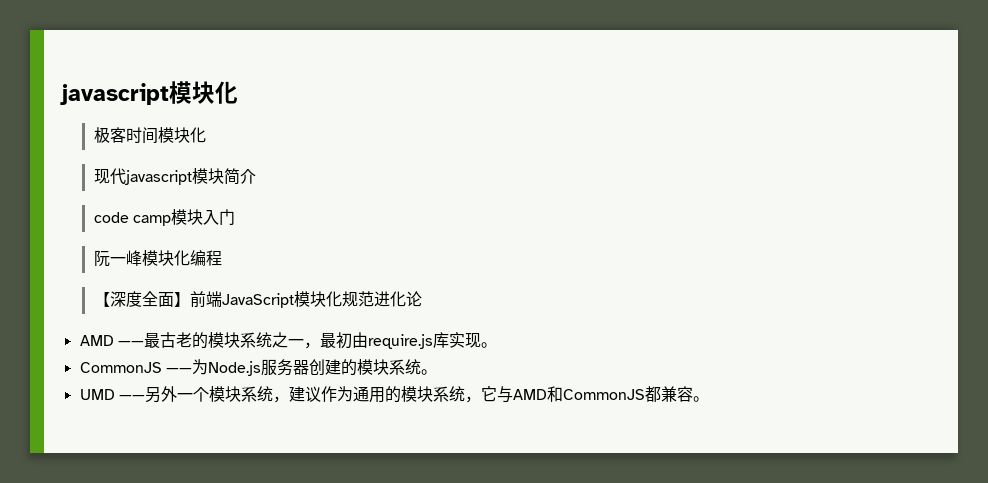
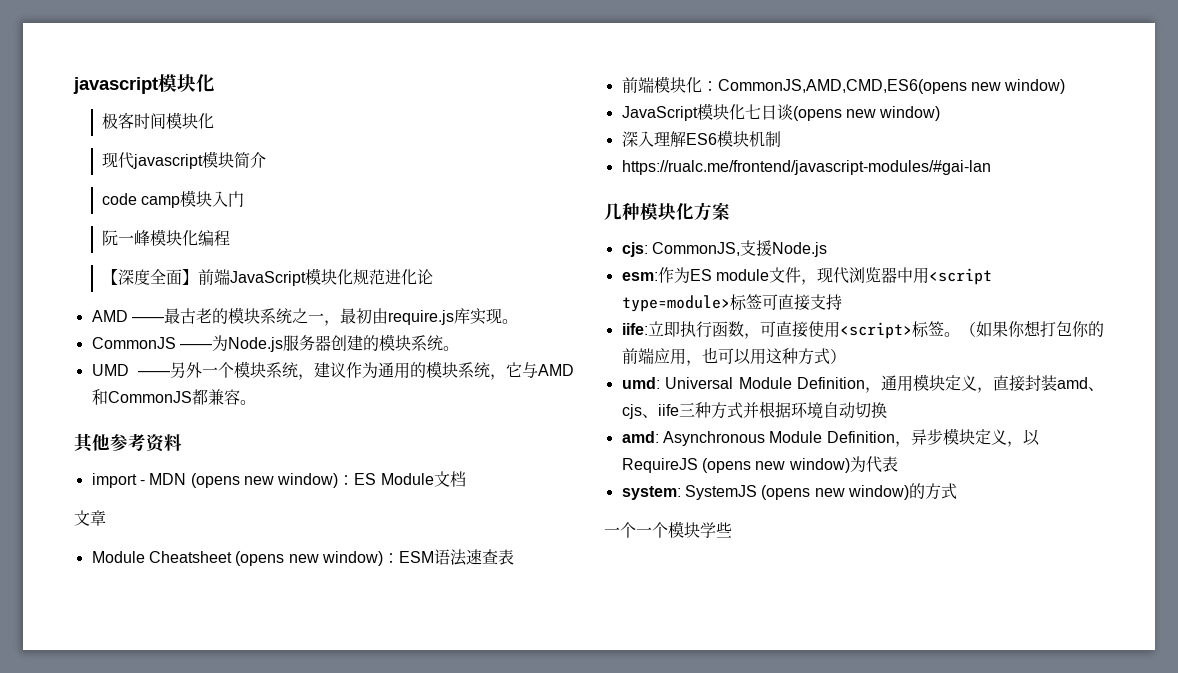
(709, 399) none -> [74,433,182,453] [91,471,466,488] [74,510,106,526] [91,549,514,566] [621,76,1066,94] [621,103,941,121] [621,130,781,147] [621,160,991,175] [604,202,730,221] [621,240,827,257] [621,267,992,285] [621,294,842,312] [621,320,1104,339] [621,347,846,366] [621,374,1104,393] [621,401,887,419] [621,428,1040,447] [621,456,898,473] [621,483,957,500] [604,521,732,538] // 其他参考资料 // import - MDN (opens new window)：ES Module文档 // 文章 // Module Cheatsheet (opens new window)：ESM语法速查表 // 前端模块化：CommonJS,AMD,CMD,ES6(opens new window) // JavaScript模块化七日谈(opens new window) // 深入理解ES6模块机制 // https://rualc.me/frontend/javascript-modules/#gai-lan // 几种模块化方案 // cjs: CommonJS,支援Node.js // esm:作为ES module文件，现代浏览器中用<script type=module>标签可直接支持 // iife:立即执行函数，可直接使用<script>标签。（如果你想打包你的前端应用，也可以用这种方式） // umd: Universal Module Definition，通用模块定义，直接封装amd、cjs、iife三种方式并根据环境自动切换 // amd: Asynchronous Module Definition，异步模块定义，以RequireJS (opens new window)为代表 // system: SystemJS (opens new window)的方式 // 一个一个模块学些

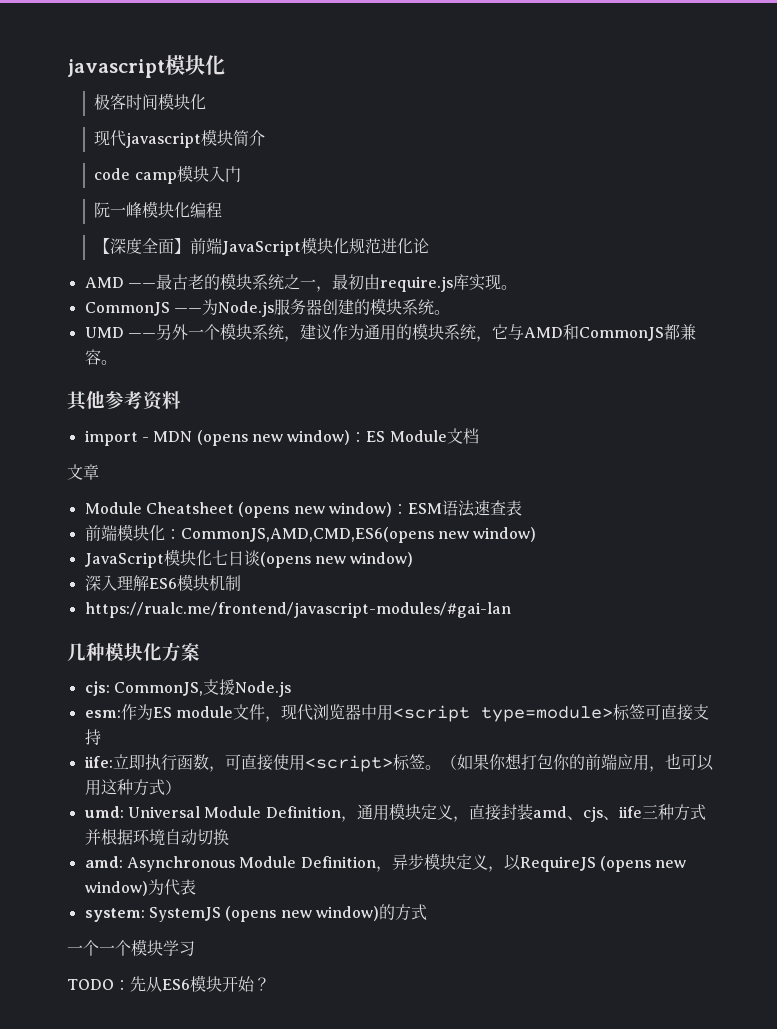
[716,522,732,538] 些 -> [179,941,195,956] [67,975,270,992] 习 // TODO：先从ES6模块开始？

